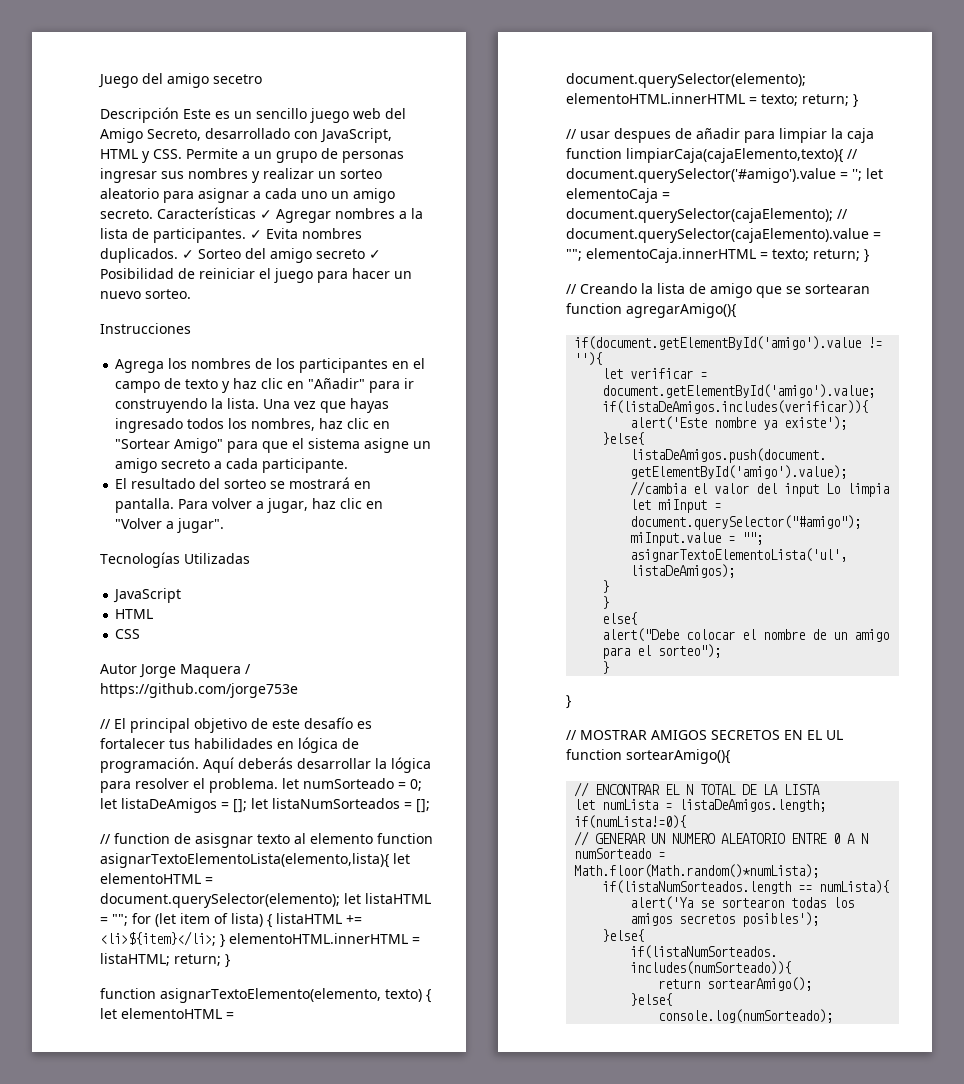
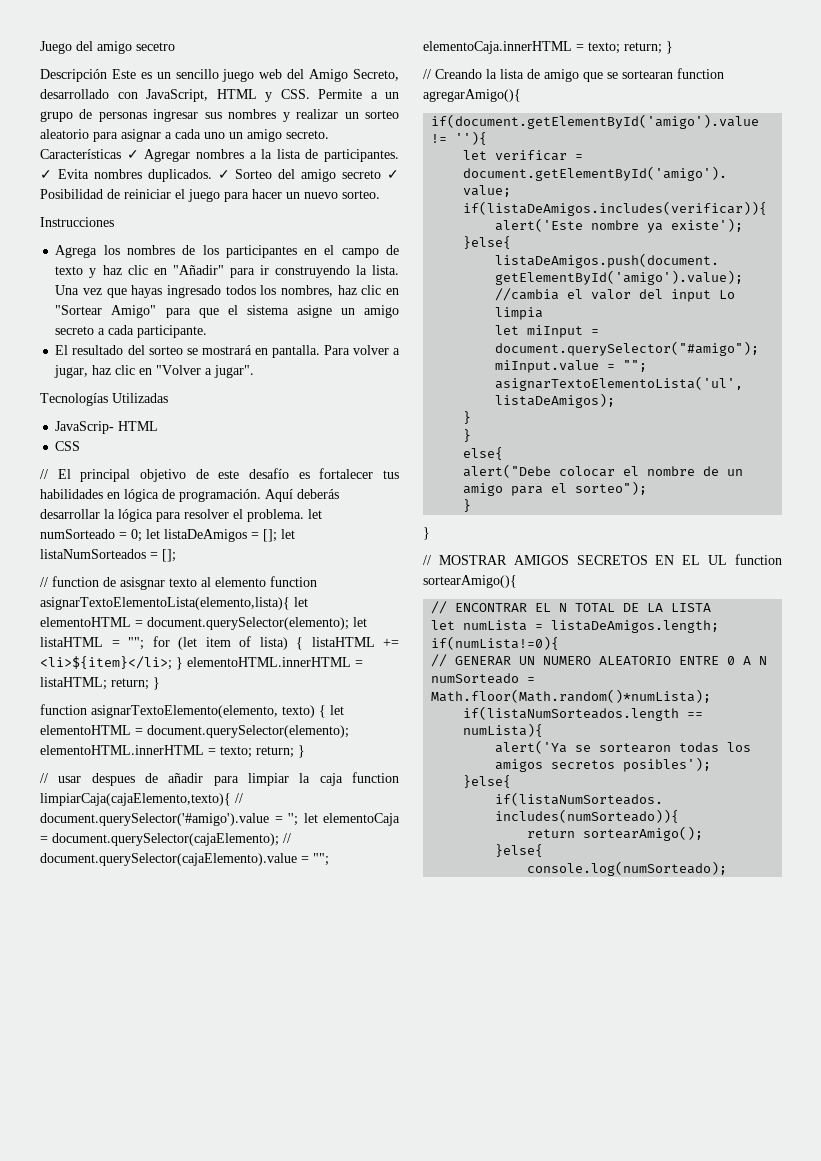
[113,588,182,603] JavaScript // -> [55,421,115,434] JavaScrip-
[100,664,251,678] [100,683,298,698] // Autor Jorge Maquera / https://github.com/jorge753e -> (81, 446) none

